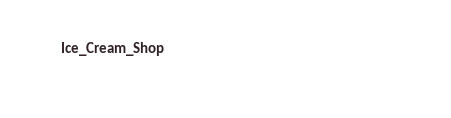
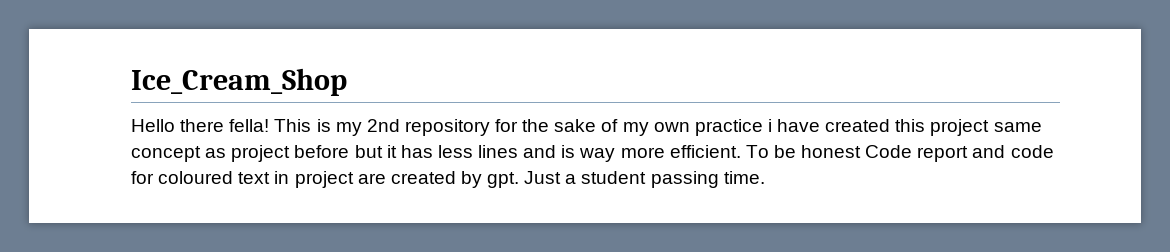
(164, 49) none -> [131,119,1042,136] [131,145,1054,162] [131,171,765,188] // Hello there fella! This is my 2nd repository for the sake of my own practice i have created this project same concept as project before but it has less lines and is way more efficient. To be honest Code report and code for coloured text in project are created by gpt. Just a student passing time.

